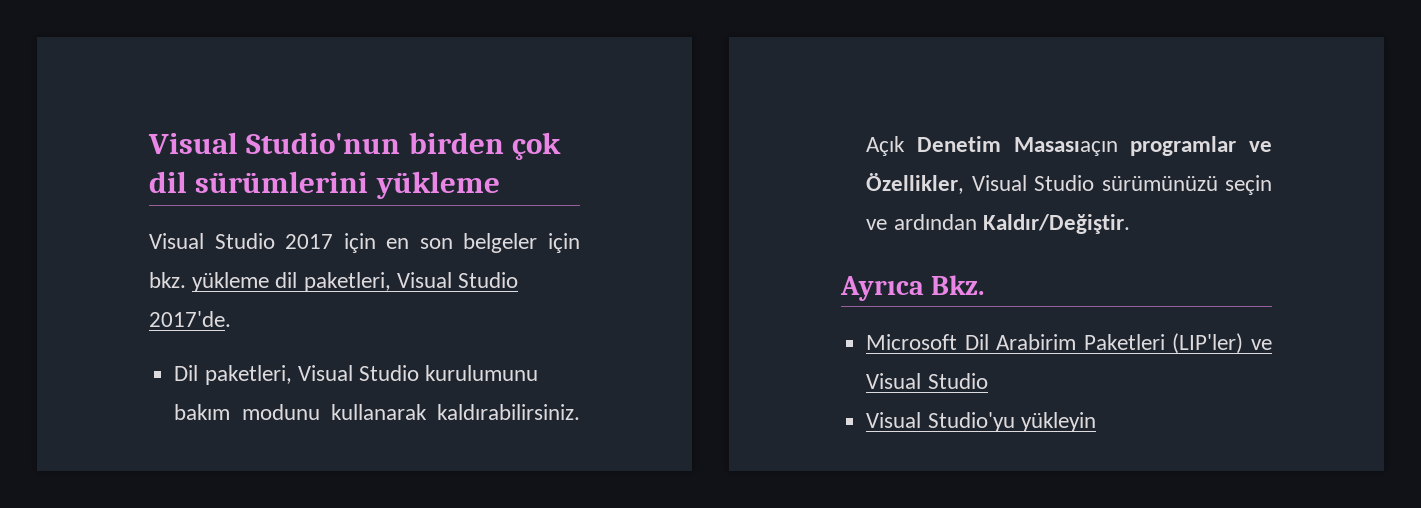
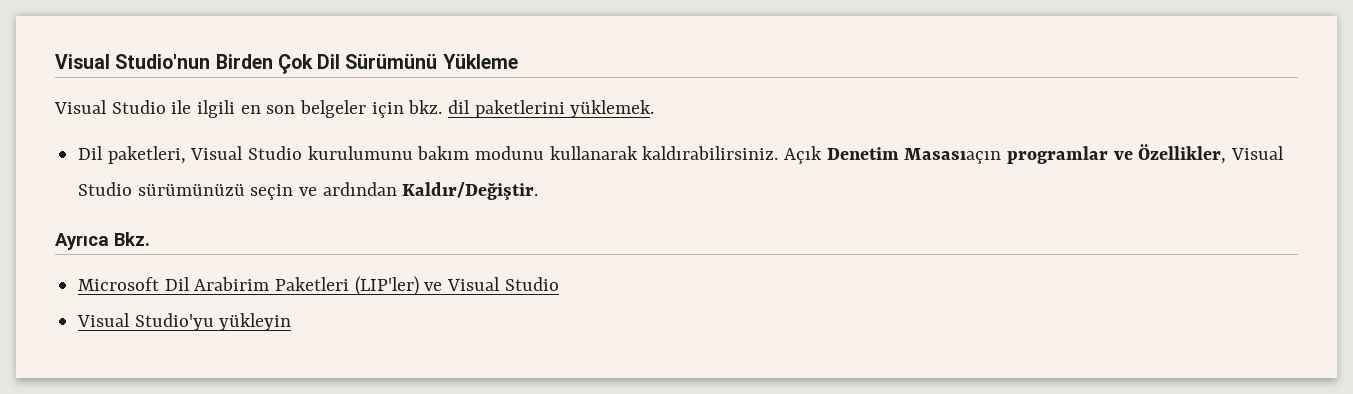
[408,132,562,160] [149,171,500,199] [149,233,376,253] birden çok dil sürümlerini yükleme // Visual Studio 2017 için -> [215,54,518,74] [54,100,236,118] Birden Çok Dil Sürümünü Yükleme // Visual Studio ile ilgili
[192,272,519,292] [149,311,231,327] yükleme dil paketleri, Visual Studio 2017'de. -> [448,100,655,118] dil paketlerini yüklemek.

